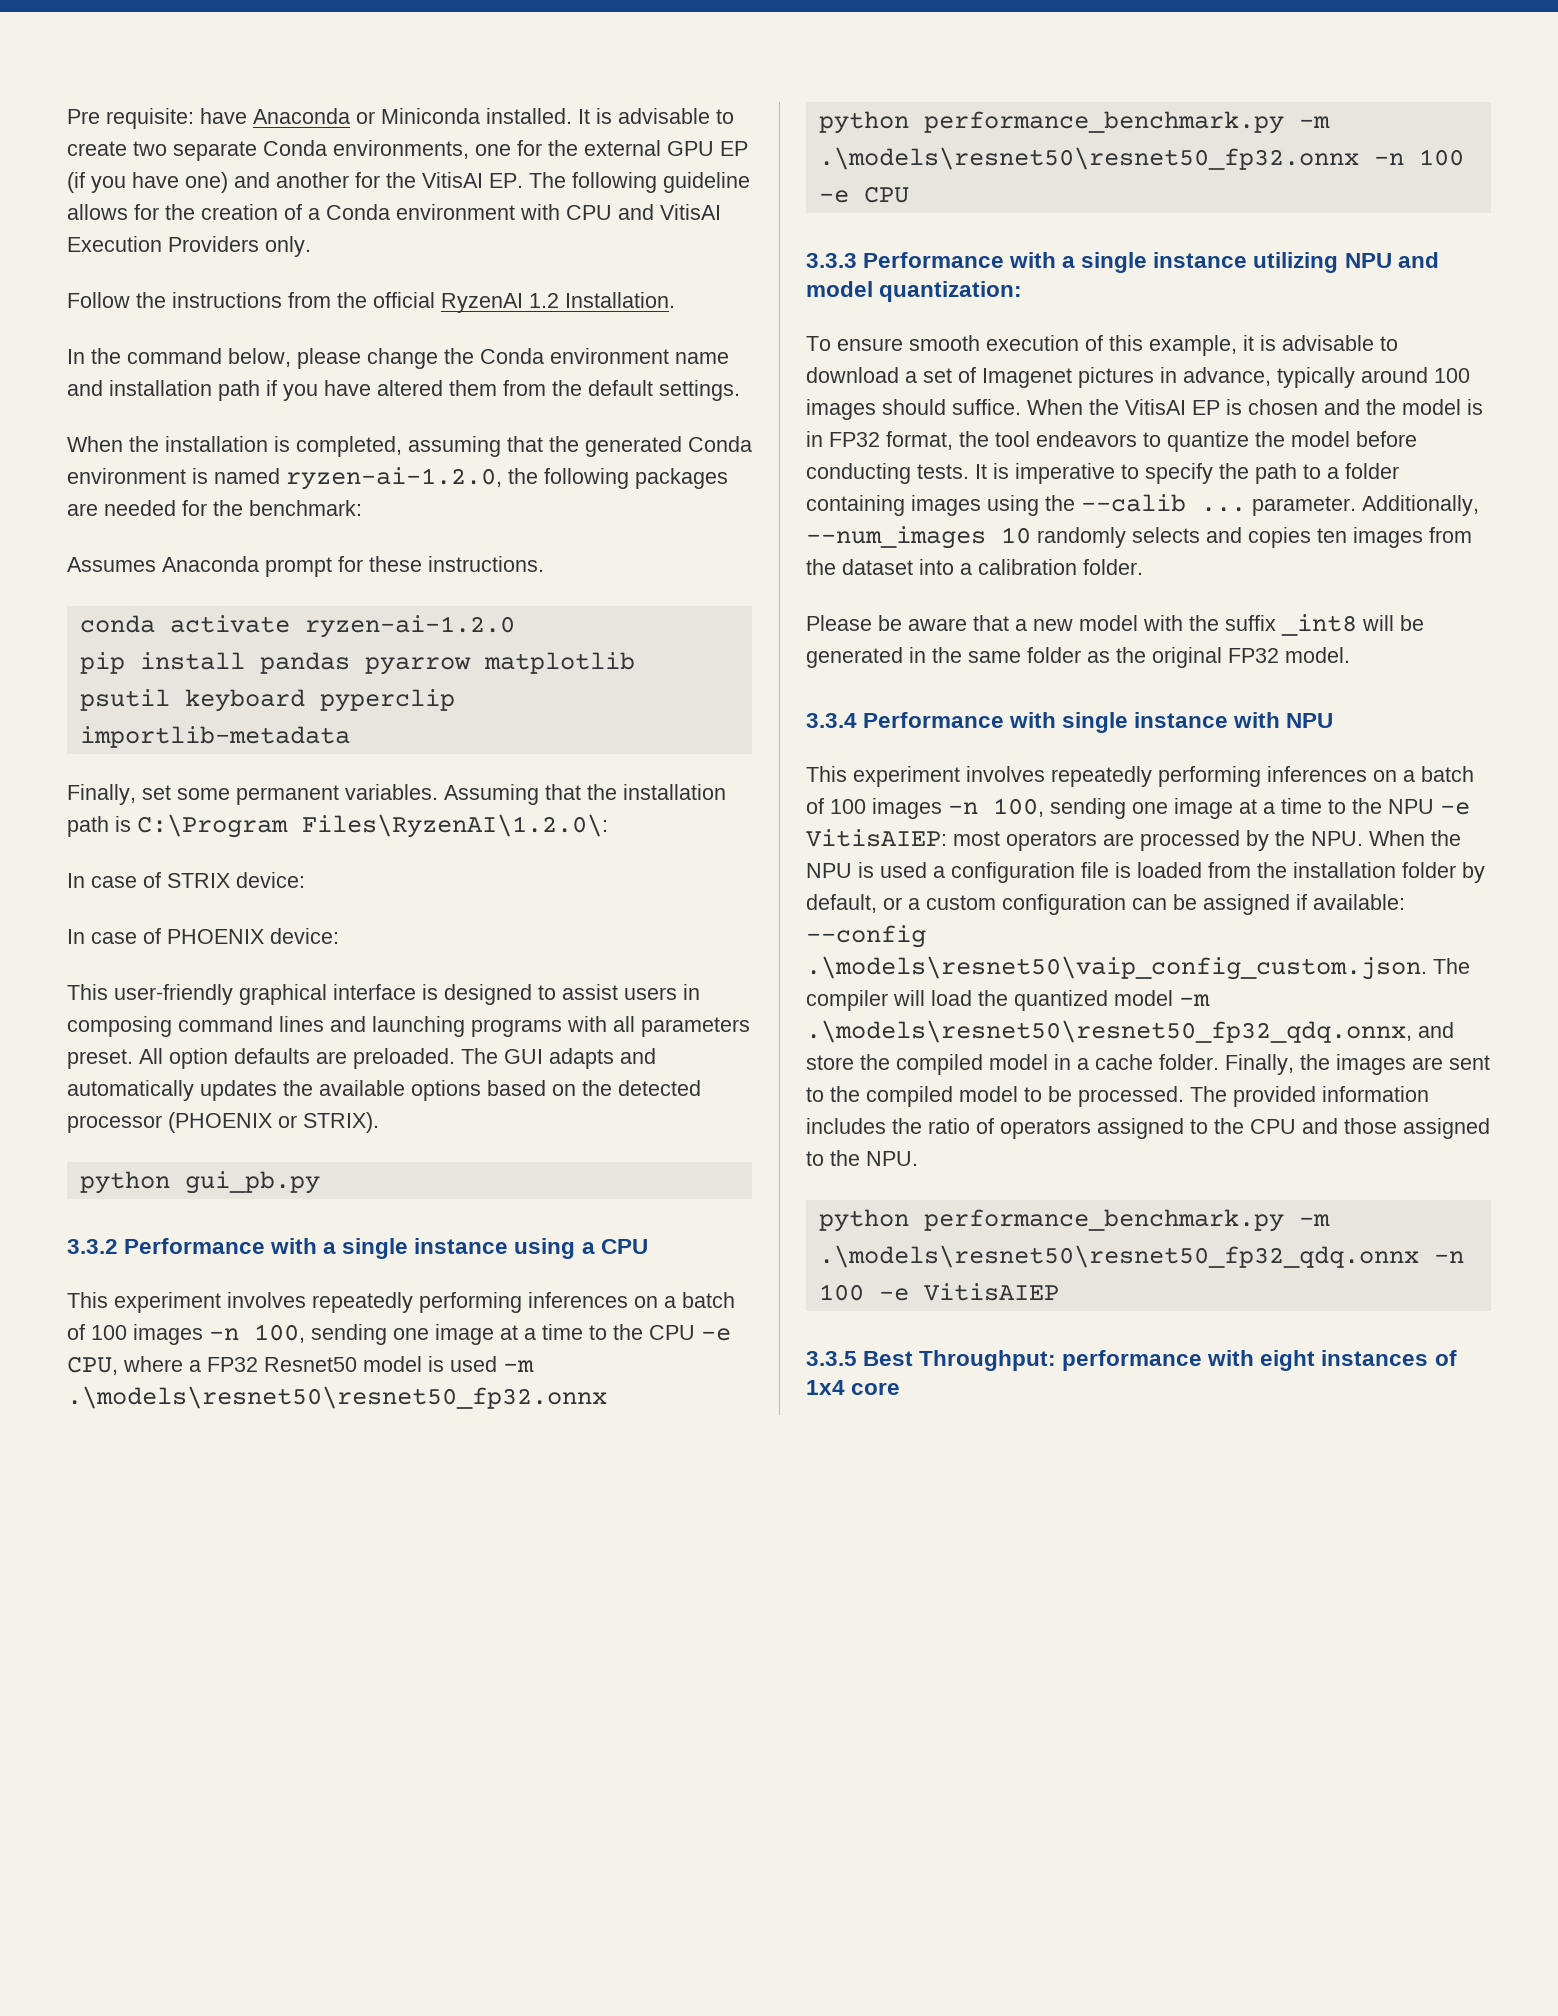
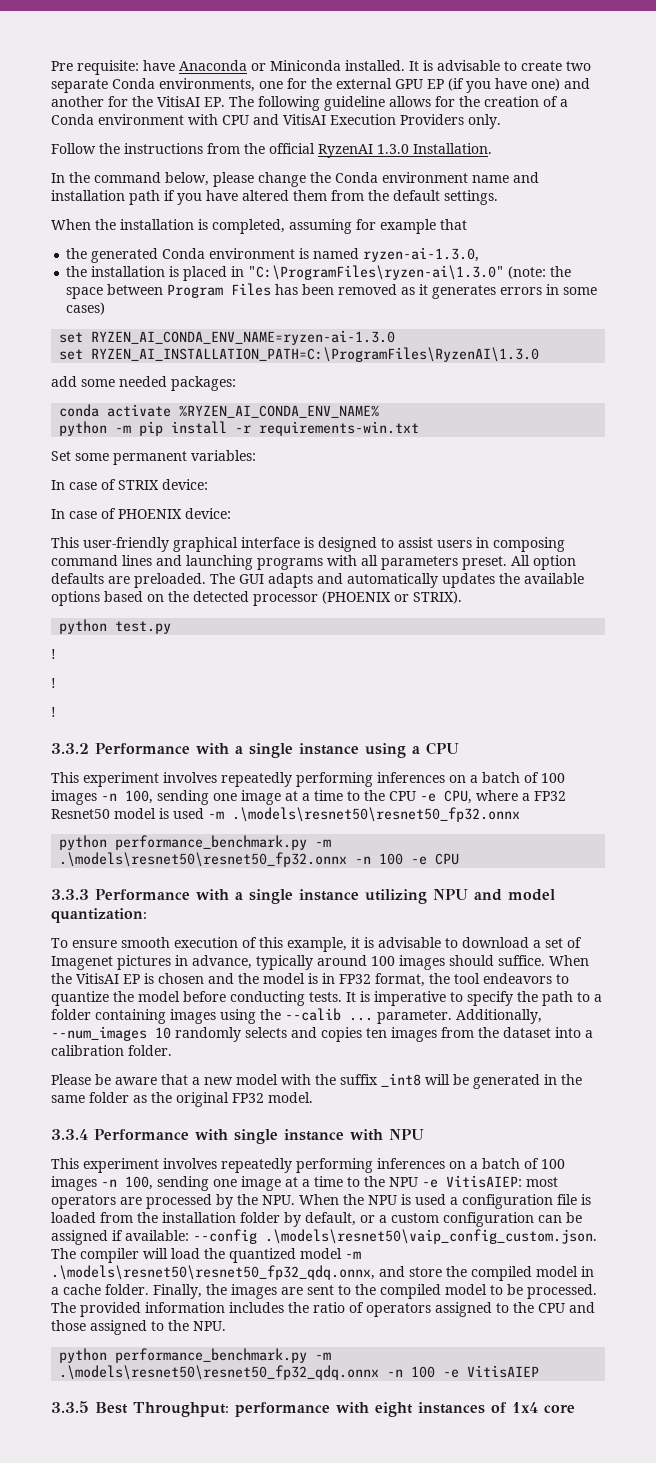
[529,293,559,308] 1.2 -> [377,144,409,154] 1.3.0
[507,436,543,452] that -> [356,219,467,234] for example that //
[286,467,728,490] [67,500,362,516] [67,556,544,577] [79,615,515,638] [79,652,635,675] [79,689,455,712] [79,726,350,748] [67,784,726,805] [67,814,608,838] ryzen-ai-1.2.0, the following packages are needed for the benchmark: // Assumes Anaconda prompt for these instructions. // conda activate ryzen-ai-1.2.0 // pip install pandas pyarrow matplotlib psutil keyboard pyperclip importlib-metadata // Finally, set some permanent variables. Assuming that the installation path is C:\Program Files\RyzenAI\1.2.0\: -> [363,247,480,262] [66,265,572,281] [66,283,598,299] [66,302,106,315] [59,330,396,345] [59,347,540,362] [51,376,236,391] [59,404,380,418] [59,421,420,436] [51,450,256,465] ryzen-ai-1.3.0, // the installation is placed in "C:\ProgramFiles\ryzen-ai\1.3.0" (note: the space between Program Files has been removed as it generates errors in some cases) // set RYZEN_AI_CONDA_ENV_NAME=ryzen-ai-1.3.0 // set RYZEN_AI_INSTALLATION_PATH=C:\ProgramFiles\RyzenAI\1.3.0 // add some needed packages: // conda activate %RYZEN_AI_CONDA_ENV_NAME% // python -m pip install -r requirements-win.txt // Set some permanent variables:
[184,1171,320,1194] gui_pb.py -> [115,621,172,634] [51,649,56,659] [51,678,56,688] [51,707,56,717] test.py // ! // ! // !

